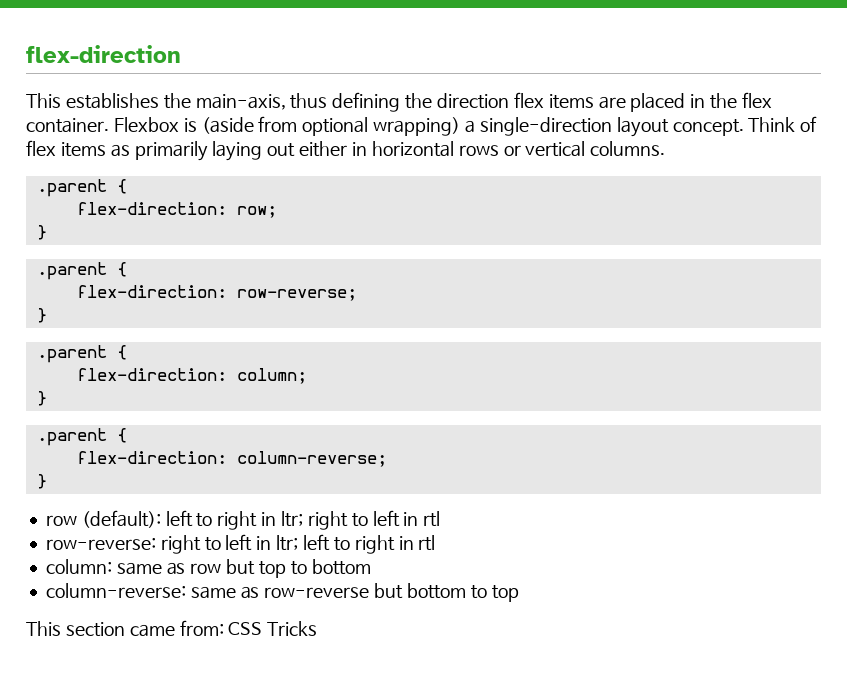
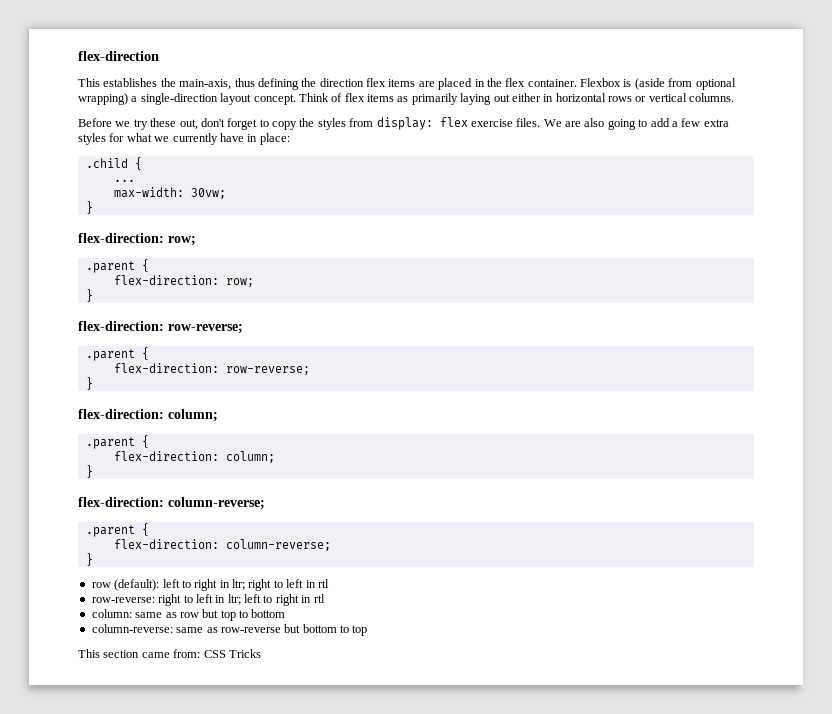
(666, 148) none -> [78,117,729,130] [78,133,290,145] [85,157,142,170] [113,179,135,182] [113,187,226,199] [85,201,93,214] [78,233,196,246] // Before we try these out, don't forget to copy the styles from display: flex exercise files. We are also going to add a few extra styles for what we currently have in place: // .child { // ... // max-width: 30vw; // } // flex-direction: row;
(47, 232) none -> [78,321,243,334] // flex-direction: row-reverse;
(47, 315) none -> [78,409,218,422] // flex-direction: column;
(47, 398) none -> [78,497,265,510] // flex-direction: column-reverse;

